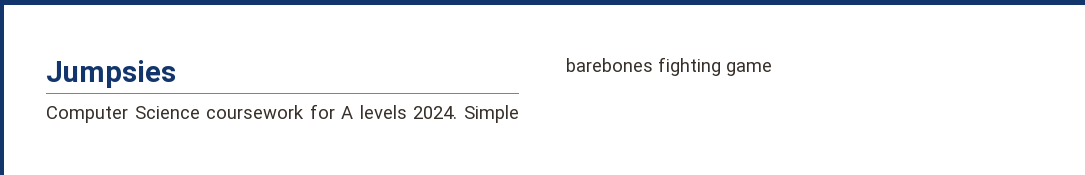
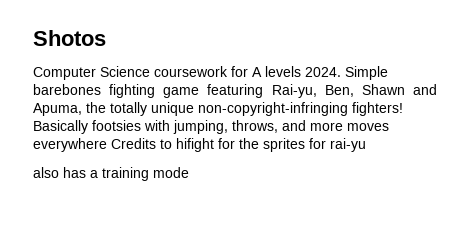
[46,60,176,88] Jumpsies -> [33,30,106,46] Shotos
(772, 69) none -> [207,84,438,98] [33,102,403,116] [33,120,389,134] [33,138,366,152] [33,167,189,181] featuring Rai-yu, Ben, Shawn and Apuma, the totally unique non-copyright-infringing fighters! Basically footsies with jumping, throws, and more moves everywhere Credits to hifight for the sprites for rai-yu // also has a training mode

